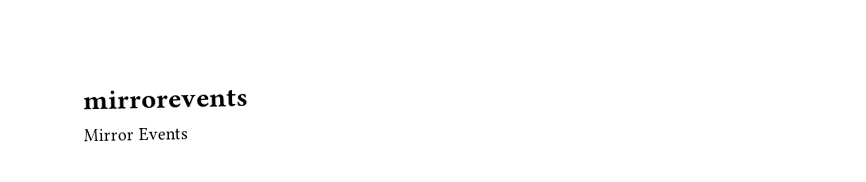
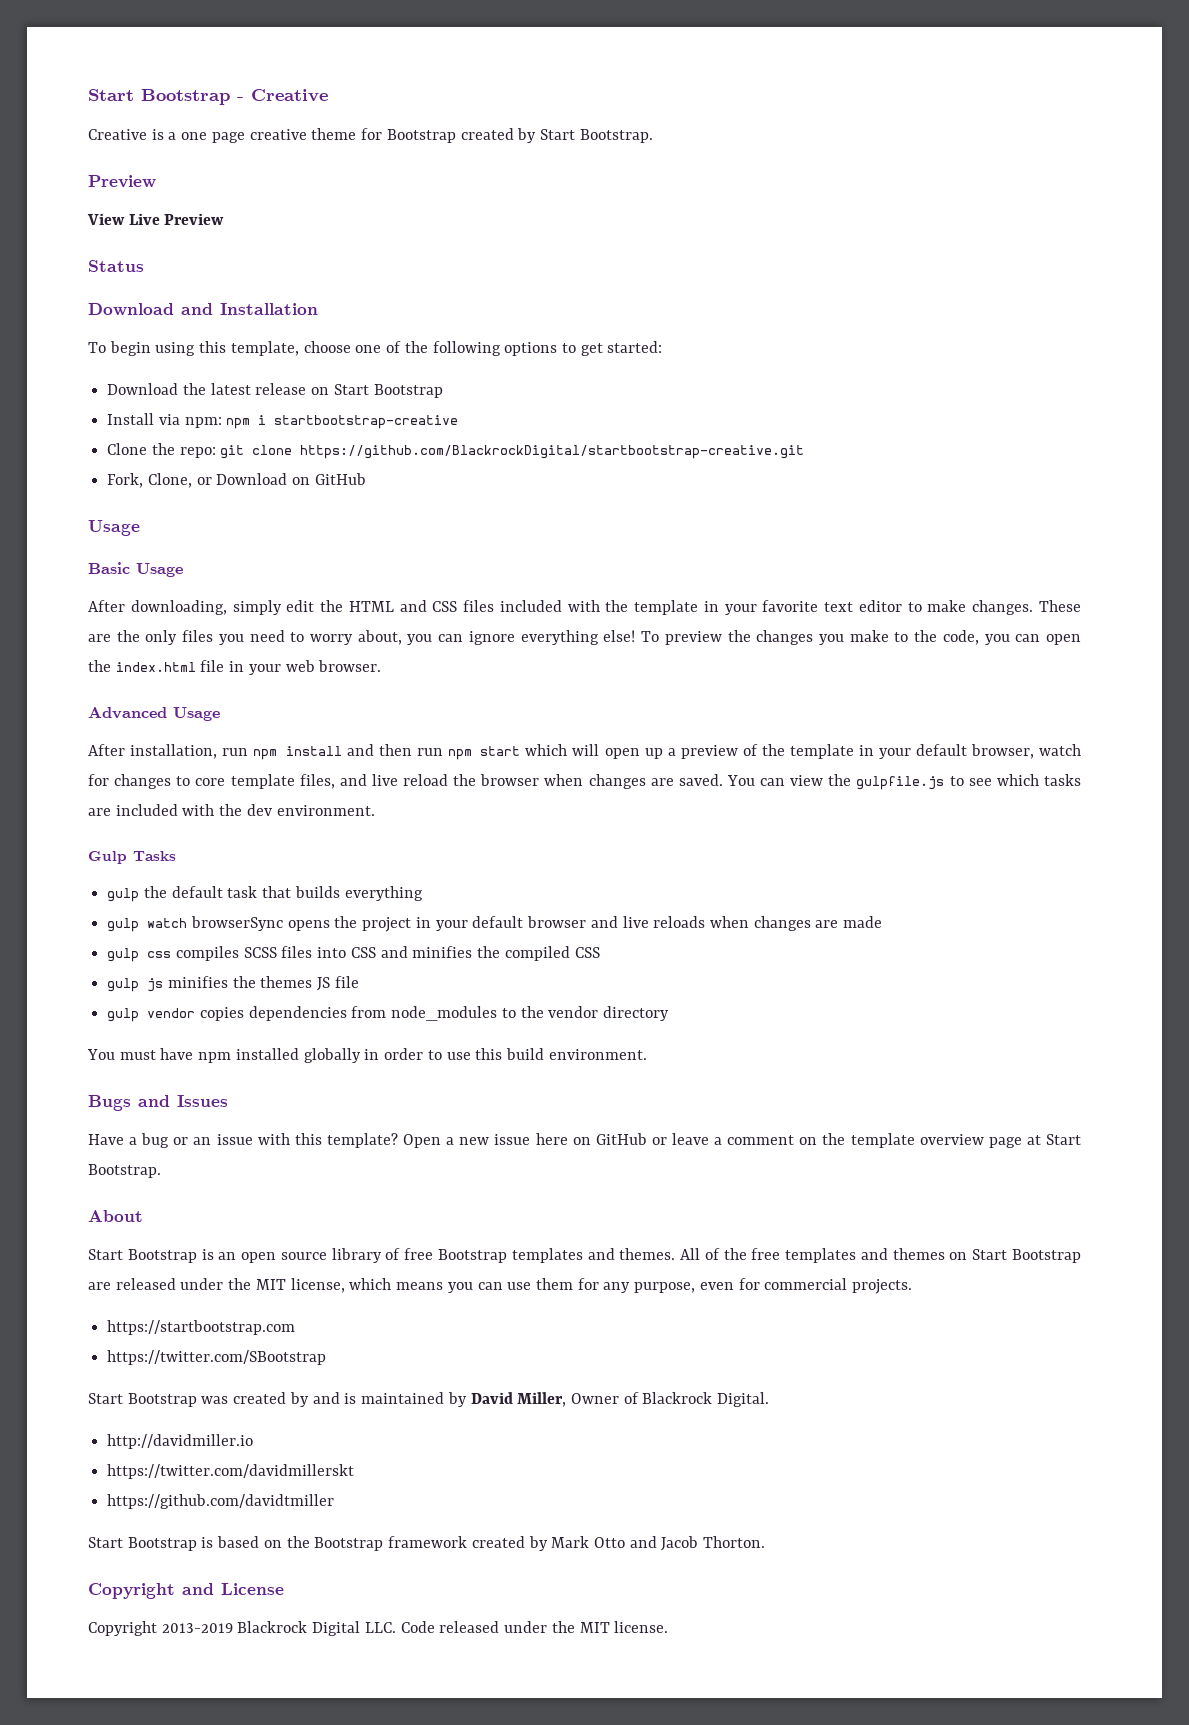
[82,87,249,110] [83,126,188,142] mirrorevents // Mirror Events -> [88,89,328,105] [88,128,653,143] [88,175,156,188] [87,213,225,225] [88,260,144,272] [88,303,318,316] [88,341,663,356] [107,383,443,398] [107,413,459,429] [107,443,805,459] [107,473,366,488] [88,520,140,536] [88,562,183,577] [88,600,1082,615] [88,630,1082,645] [88,660,382,675] [88,707,220,721] [88,744,1082,760] [88,774,1082,790] [88,804,375,816] [88,851,176,864] [107,886,423,902] [107,916,883,932] [107,946,600,962] [107,976,359,992] [107,1006,670,1022] [87,1048,647,1063] [88,1095,228,1111] [88,1133,1082,1148] [88,1164,161,1178] [88,1210,143,1222] [88,1248,1081,1263] [88,1278,913,1294] [107,1320,296,1335] [107,1350,327,1365] [88,1392,770,1407] [107,1434,254,1449] [107,1464,355,1479] [107,1494,335,1509] [88,1536,766,1551] [88,1583,284,1599] [88,1621,669,1636] Start Bootstrap - Creative // Creative is a one page creative theme for Bootstrap created by Start Bootstrap. // Preview // View Live Preview // Status // Download and Installation // To begin using this template, choose one of the following options to get started: // Download the latest release on Start Bootstrap // Install via npm: npm i startbootstrap-creative // Clone the repo: git clone https://github.com/BlackrockDigital/startbootstrap-creative.git // Fork, Clone, or Download on GitHub // Usage // Basic Usage // After downloading, simply edit the HTML and CSS files included with the template in your favorite text editor to make changes. These are the only files you need to worry about, you can ignore everything else! To preview the changes you make to the code, you can open the index.html file in your web browser. // Advanced Usage // After installation, run npm install and then run npm start which will open up a preview of the template in your default browser, watch for changes to core template files, and live reload the browser when changes are saved. You can view the gulpfile.js to see which tasks are included with the dev environment. // Gulp Tasks // gulp the default task that builds everything // gulp watch browserSync opens the project in your default browser and live reloads when changes are made // gulp css compiles SCSS files into CSS and minifies the compiled CSS // gulp js minifies the themes JS file // gulp vendor copies dependencies from node_modules to the vendor directory // You must have npm installed globally in order to use this build environment. // Bugs and Issues // Have a bug or an issue with this template? Open a new issue here on GitHub or leave a comment on the template overview page at Start Bootstrap. // About // Start Bootstrap is an open source library of free Bootstrap templates and themes. All of the free templates and themes on Start Bootstrap are released under the MIT license, which means you can use them for any purpose, even for commercial projects. // https://startbootstrap.com // https://twitter.com/SBootstrap // Start Bootstrap was created by and is maintained by David Miller, Owner of Blackrock Digital. // http://davidmiller.io // https://twitter.com/davidmillerskt // https://github.com/davidtmiller // Start Bootstrap is based on the Bootstrap framework created by Mark Otto and Jacob Thorton. // Copyright and License // Copyright 2013-2019 Blackrock Digital LLC. Code released under the MIT license.

